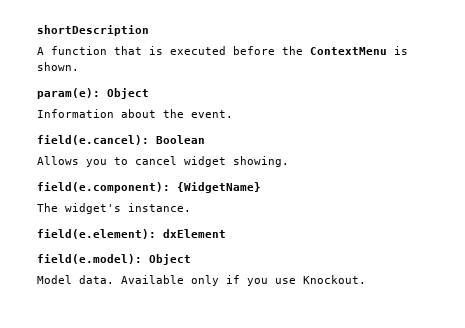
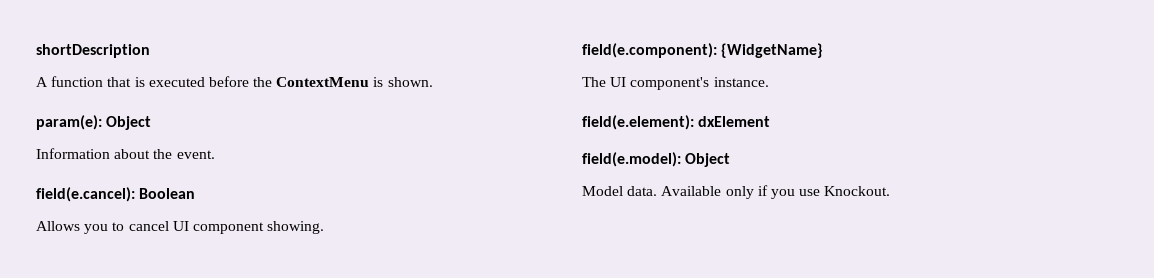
[184,156,226,167] widget -> [172,221,264,234] UI component
[65,203,121,214] widget's -> [610,77,710,90] UI component's

